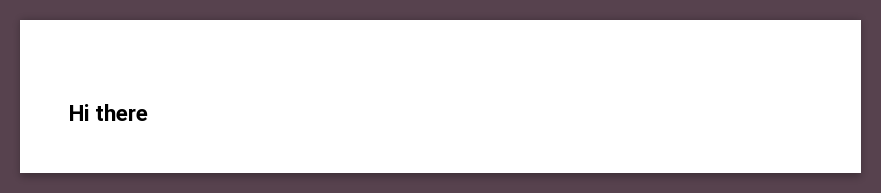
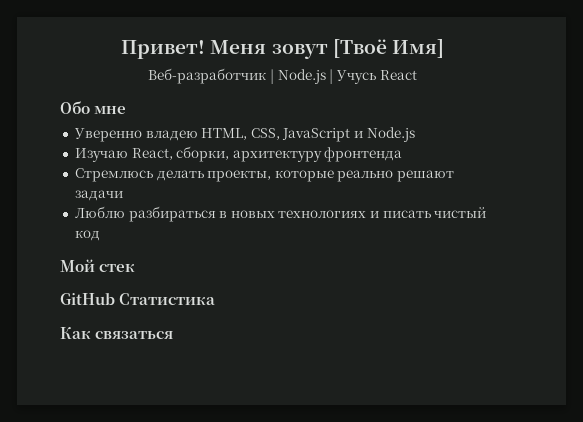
[69,104,149,121] Hi there -> [121,39,444,59] [148,68,417,84] [60,101,127,114] [73,127,415,142] [74,146,403,162] [74,168,455,182] [74,190,123,201] [74,206,487,222] [74,230,100,241] [60,259,136,272] [60,293,216,305] [60,327,174,339] Привет! Меня зовут [Твоё Имя] // Веб-разработчик | Node.js | Учусь React // Обо мне // Уверенно владею HTML, CSS, JavaScript и Node.js // Изучаю React, сборки, архитектуру фронтенда // Стремлюсь делать проекты, которые реально решают задачи // Люблю разбираться в новых технологиях и писать чистый код // Мой стек // GitHub Статистика // Как связаться

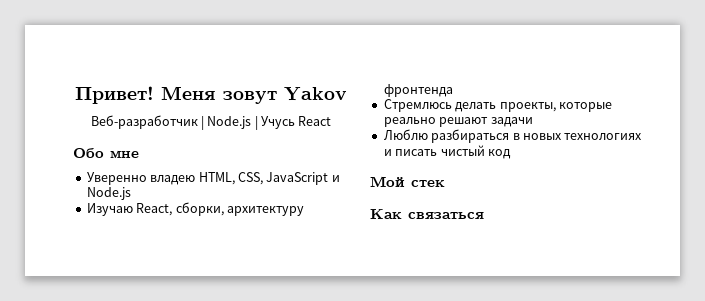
[332,39,444,58] [Твоё Имя] -> [284,87,347,101] Yakov
[60,293,216,305] // GitHub Статистика -> (445, 183) none

